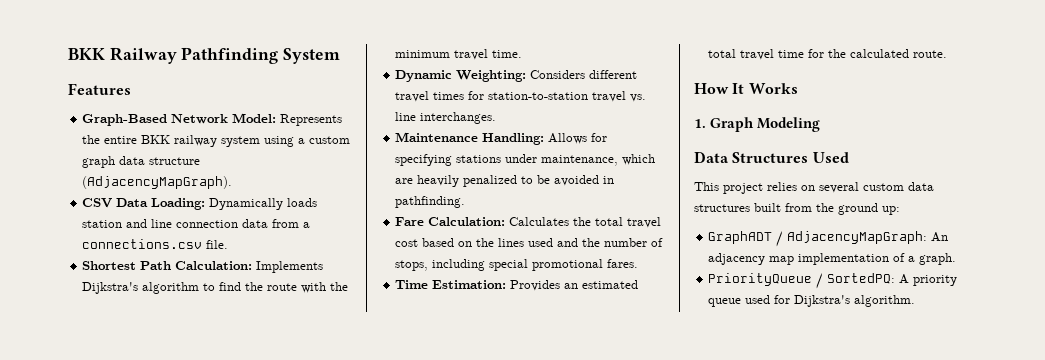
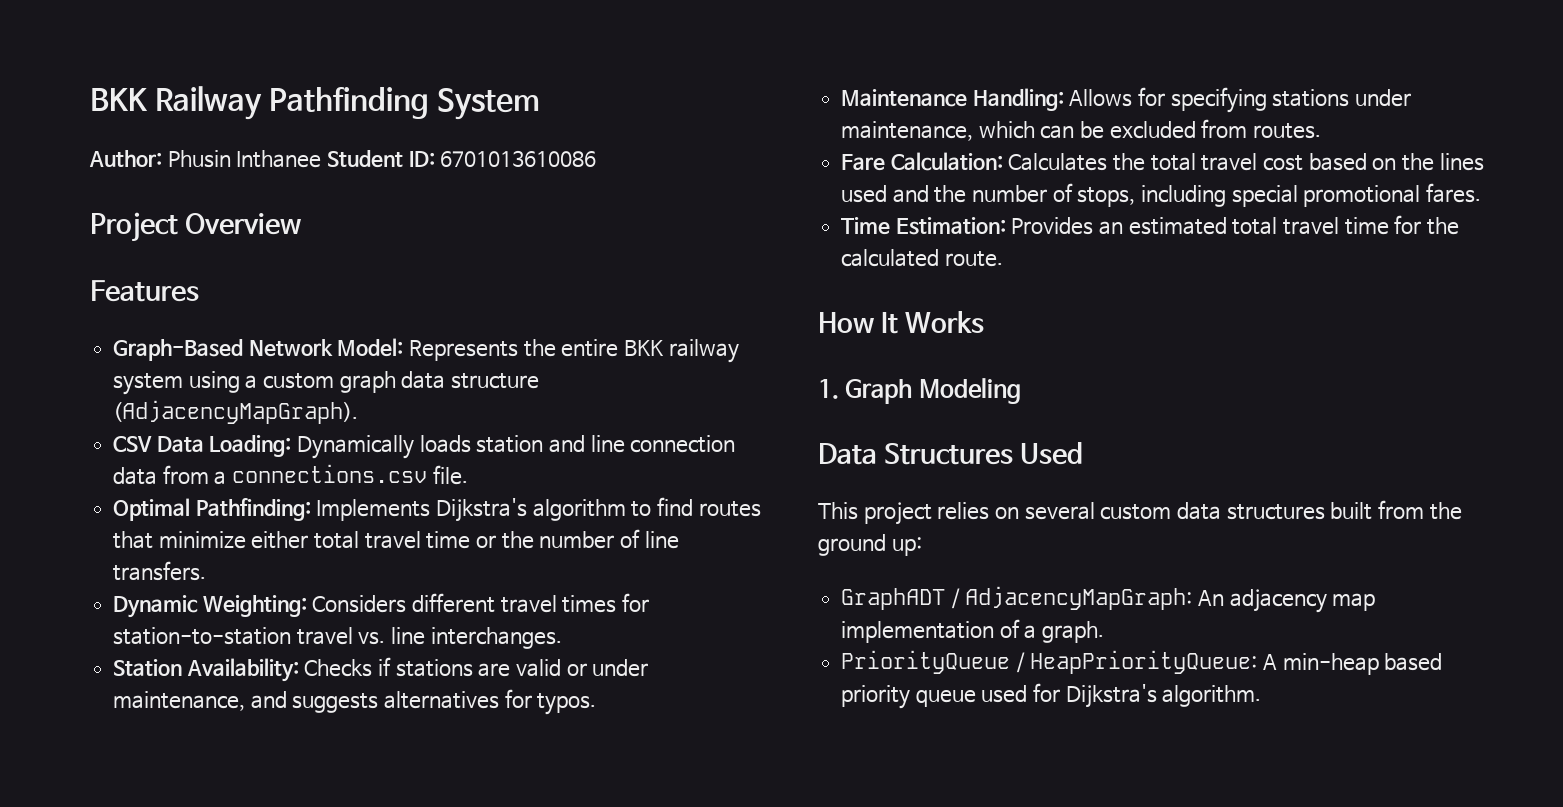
(341, 56) none -> [89,150,597,168] [90,212,302,242] // Author: Phusin Inthanee Student ID: 6701013610086 // Project Overview
[82,261,253,270] Shortest Path Calculation: -> [113,498,311,521] Optimal Pathfinding:
[245,282,349,293] [395,49,523,60] the route with the minimum travel time. -> [698,501,761,517] [113,529,679,549] [113,561,207,581] routes that minimize either total travel time or the number of line transfers.
(497, 118) none -> [113,657,649,682] [113,689,597,715] // Station Availability: Checks if stations are valid or under maintenance, and suggests alternatives for typos.
[395,175,615,187] [395,196,466,208] are heavily penalized to be avoided in pathfinding. -> [1040,119,1322,139] can be excluded from routes.
[827,273,910,284] SortedPQ: A -> [1030,650,1443,675] HeapPriorityQueue: A min-heap based

